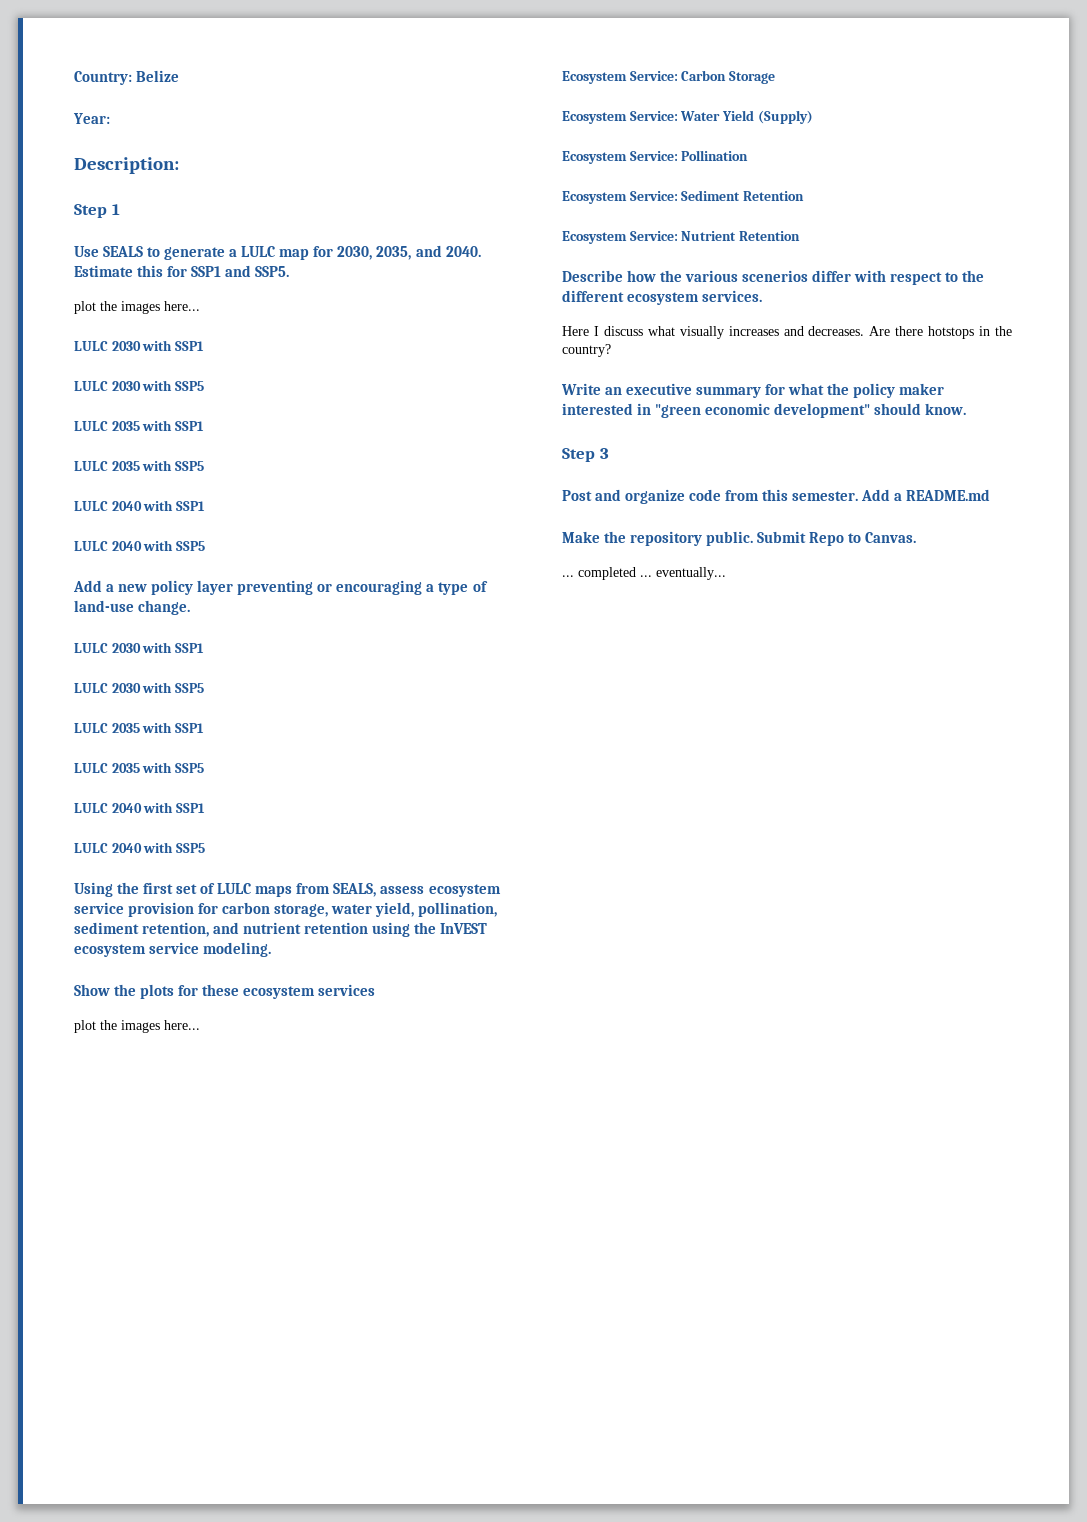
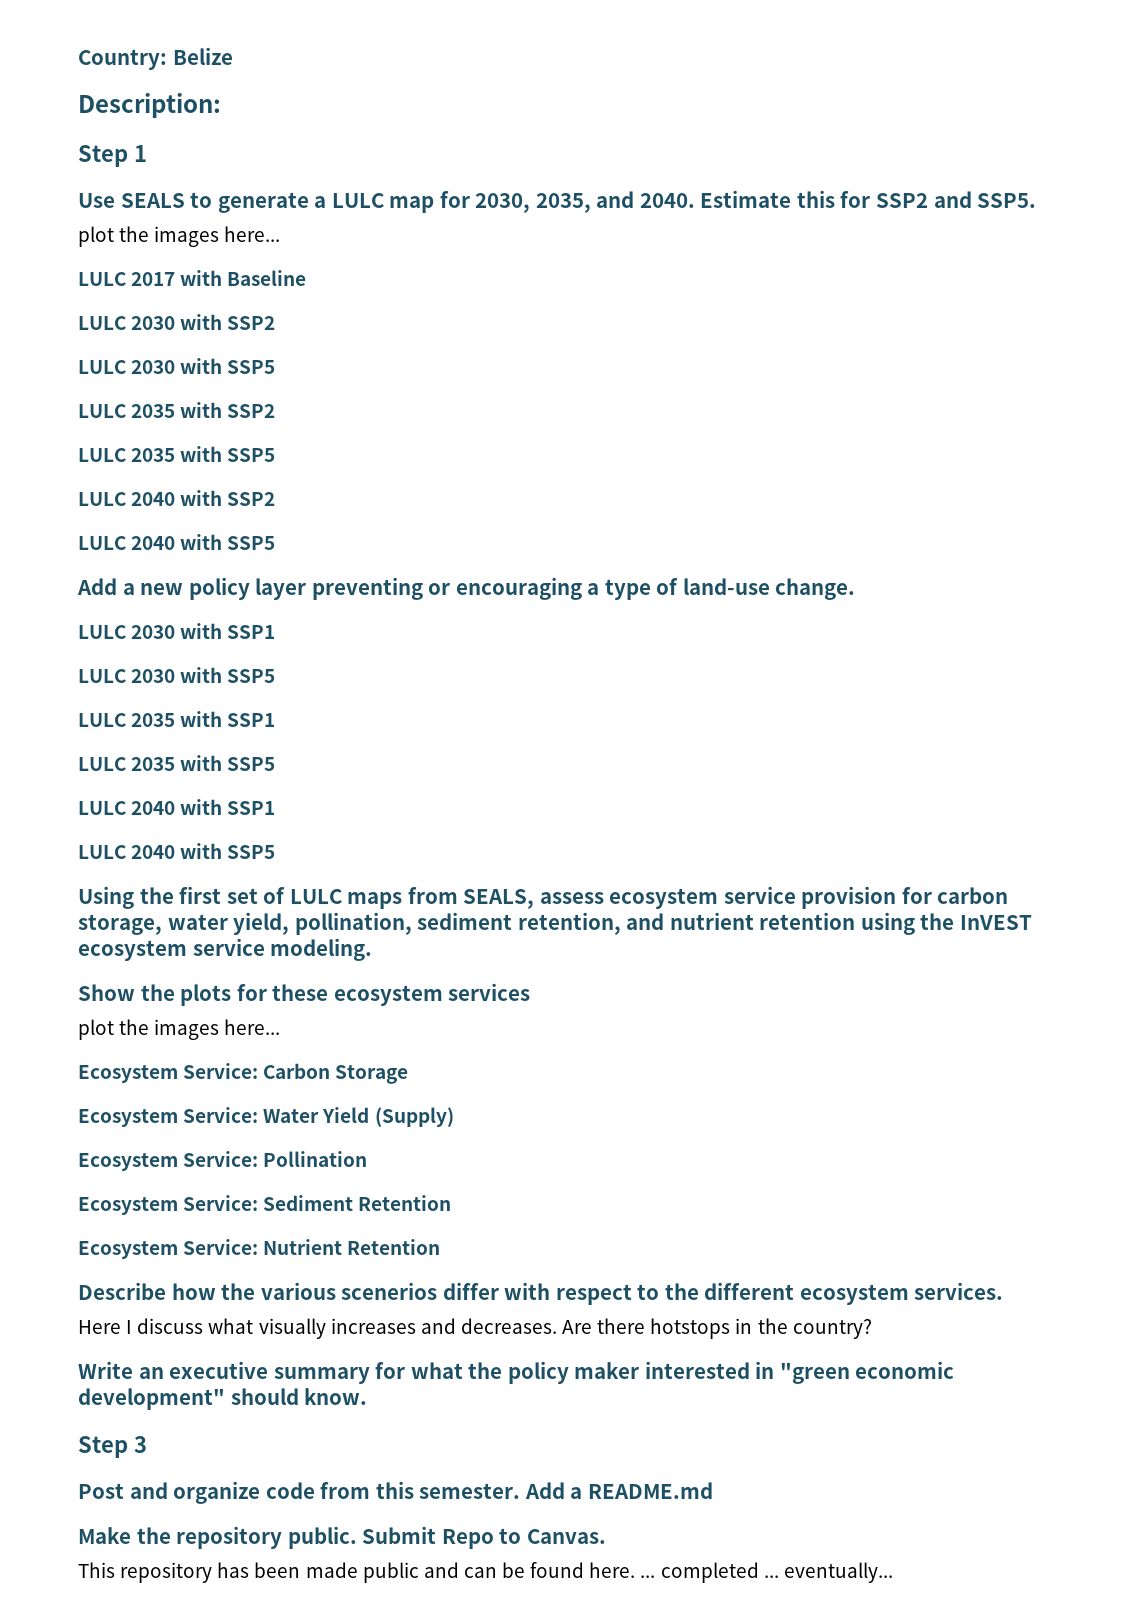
[73,113,110,124] // Year: -> (233, 56) none
[191,266,222,277] SSP1 -> [876,193,929,208] SSP2
[74,340,204,351] [74,380,204,391] [74,420,204,431] [74,460,204,471] [74,500,205,511] // LULC 2030 with SSP1 // LULC 2030 with SSP5 // LULC 2035 with SSP1 // LULC 2035 with SSP5 // LULC 2040 with SSP1 -> [78,270,307,286] [78,314,276,330] [78,358,276,374] [78,402,276,418] [78,446,276,462] [78,490,276,506] // LULC 2017 with Baseline // LULC 2030 with SSP2 // LULC 2030 with SSP5 // LULC 2035 with SSP2 // LULC 2035 with SSP5 // LULC 2040 with SSP2
(917, 537) none -> [78,1562,636,1583] This repository has been made public and can be found here.

